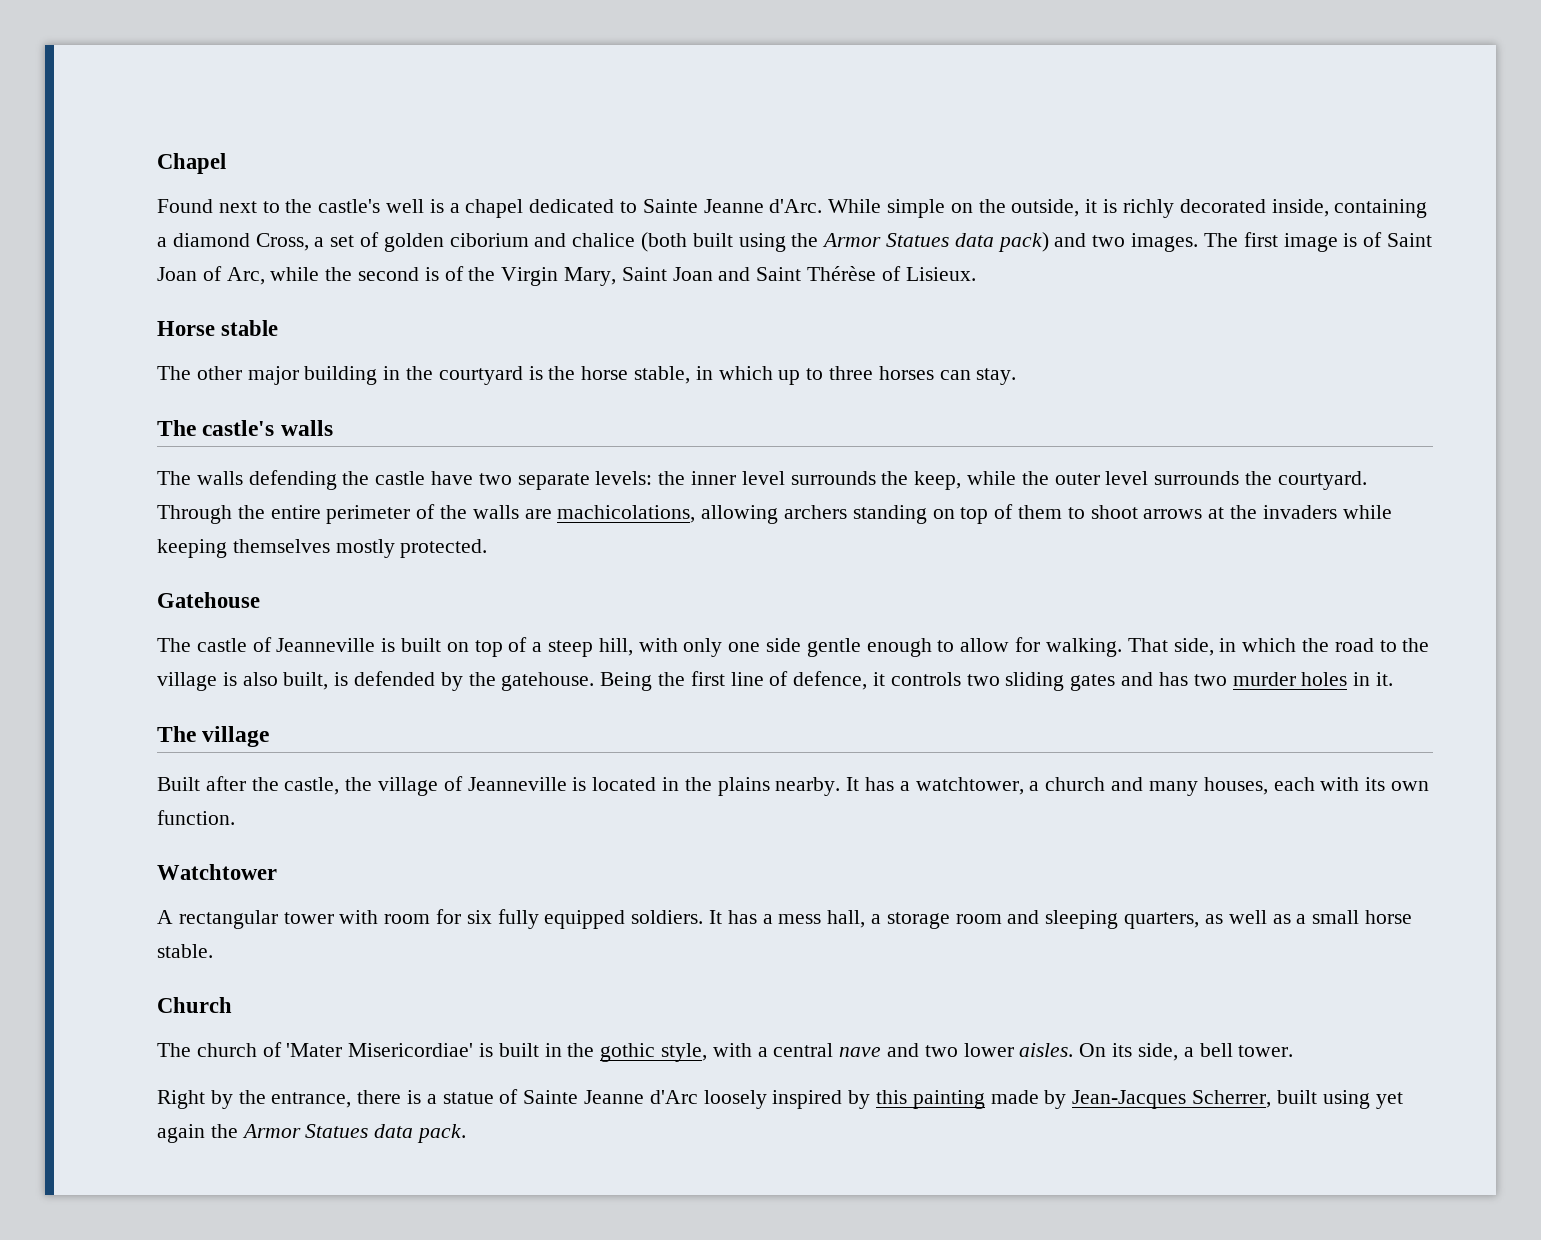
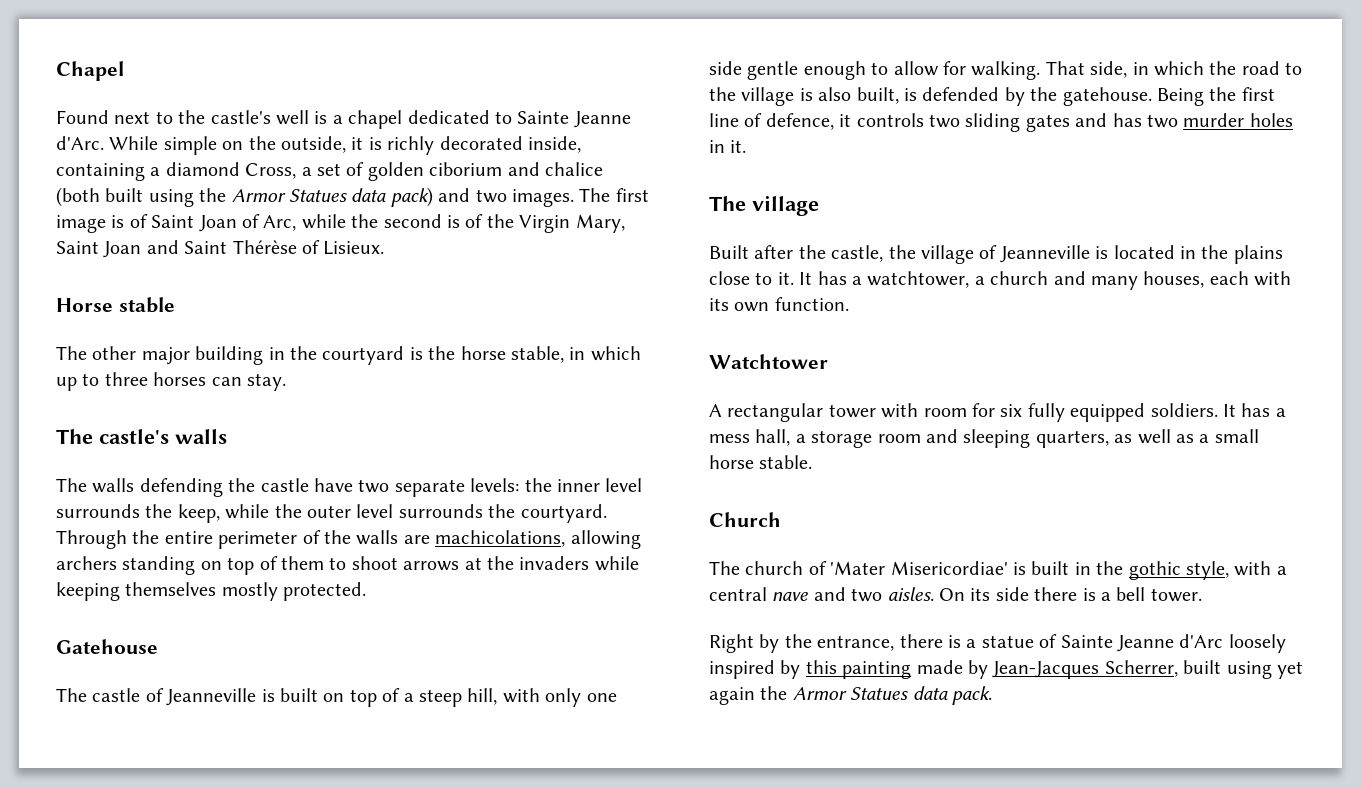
[775,777,841,796] nearby. -> [709,271,794,285] close to it.
[963,1043,1014,1057] lower -> (883, 595) none
[1137,1043,1178,1061] side, -> [995,587,1096,601] side there is

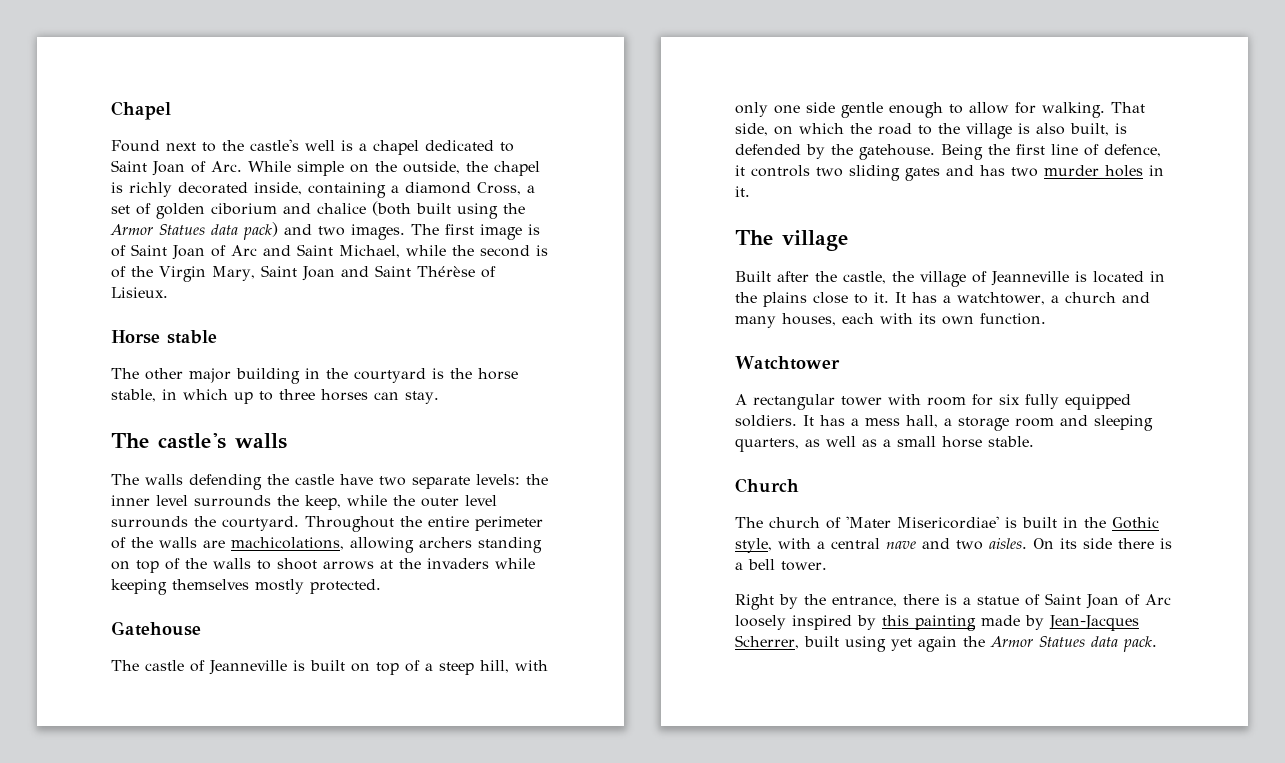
[517,111,631,128] [56,136,104,150] Sainte Jeanne d'Arc. -> [111,160,242,176] Saint Joan of Arc.
[351,137,364,150] it -> [466,161,540,176] the chapel
[263,215,297,231] Arc, -> [231,244,400,258] Arc and Saint Michael,
[56,530,127,549] Through -> [305,516,394,532] Throughout
[281,556,324,570] them -> [185,558,251,569] the walls
[1132,62,1149,75] in -> [774,126,793,135] on
[1128,561,1181,580] gothic -> [1112,517,1159,529] Gothic
[1060,634,1224,652] Sainte Jeanne d'Arc -> [1045,593,1171,609] Saint Joan of Arc

